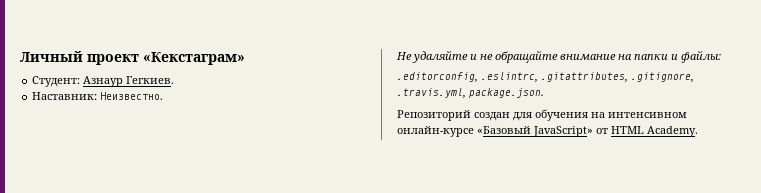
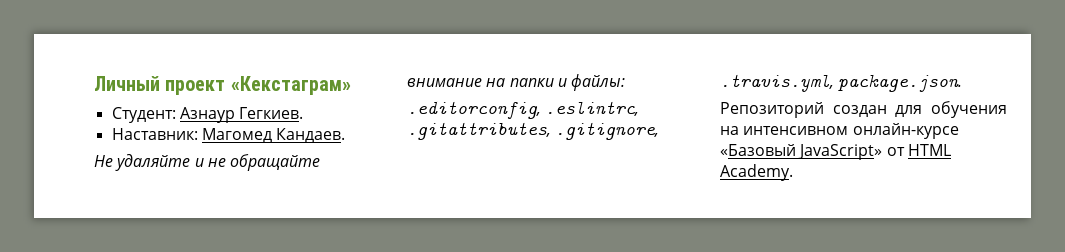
[100,92,164,100] Неизвестно. -> [201,128,346,143] Магомед Кандаев.

